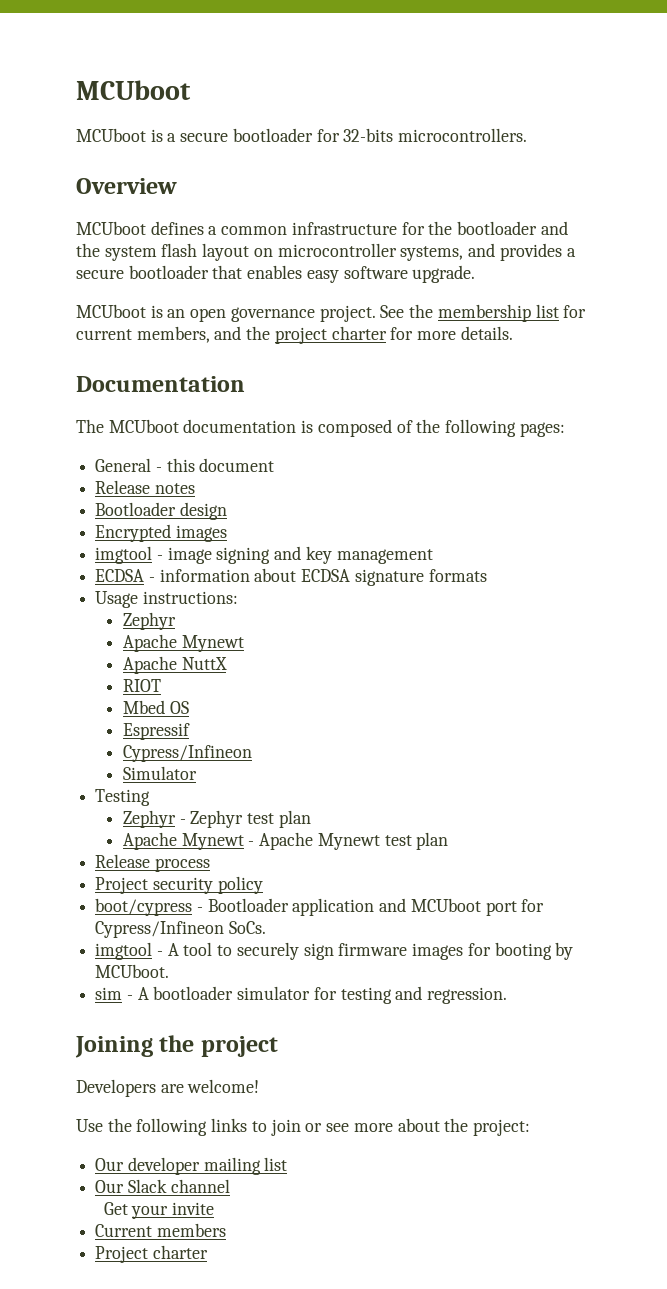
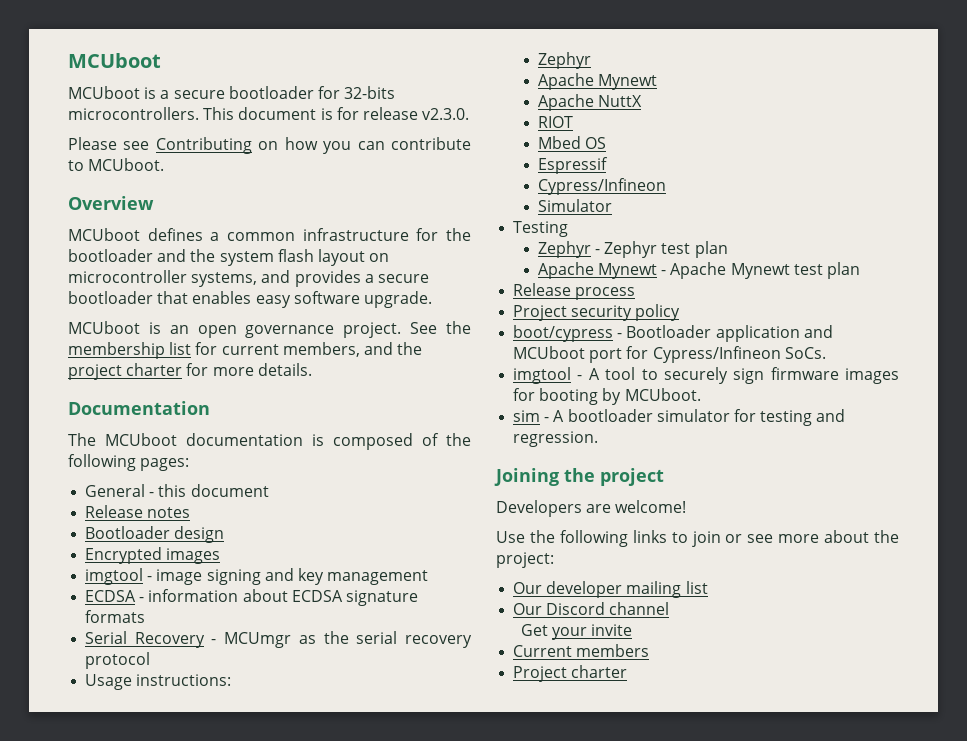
(528, 135) none -> [203,107,470,120] [68,137,471,154] [68,158,165,171] This document is for release v2.3.0. // Please see Contributing on how you can contribute to MCUboot.
(487, 575) none -> [85,631,472,648] [85,652,151,669] // Serial Recovery - MCUmgr as the serial recovery protocol
[127,1179,167,1193] Slack -> [546,602,606,615] Discord

